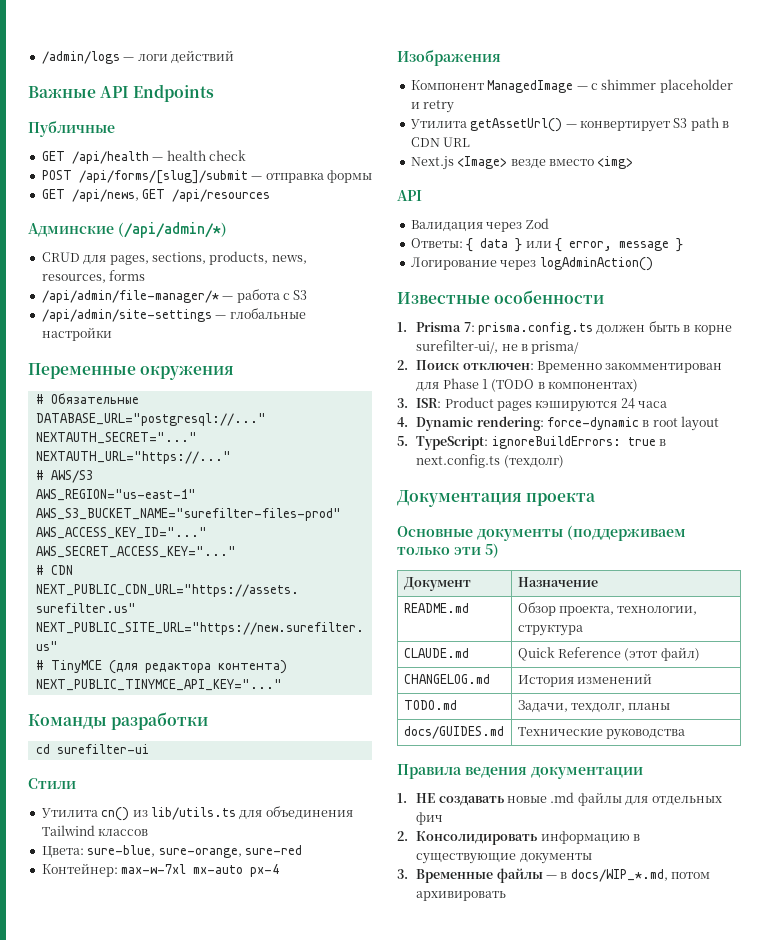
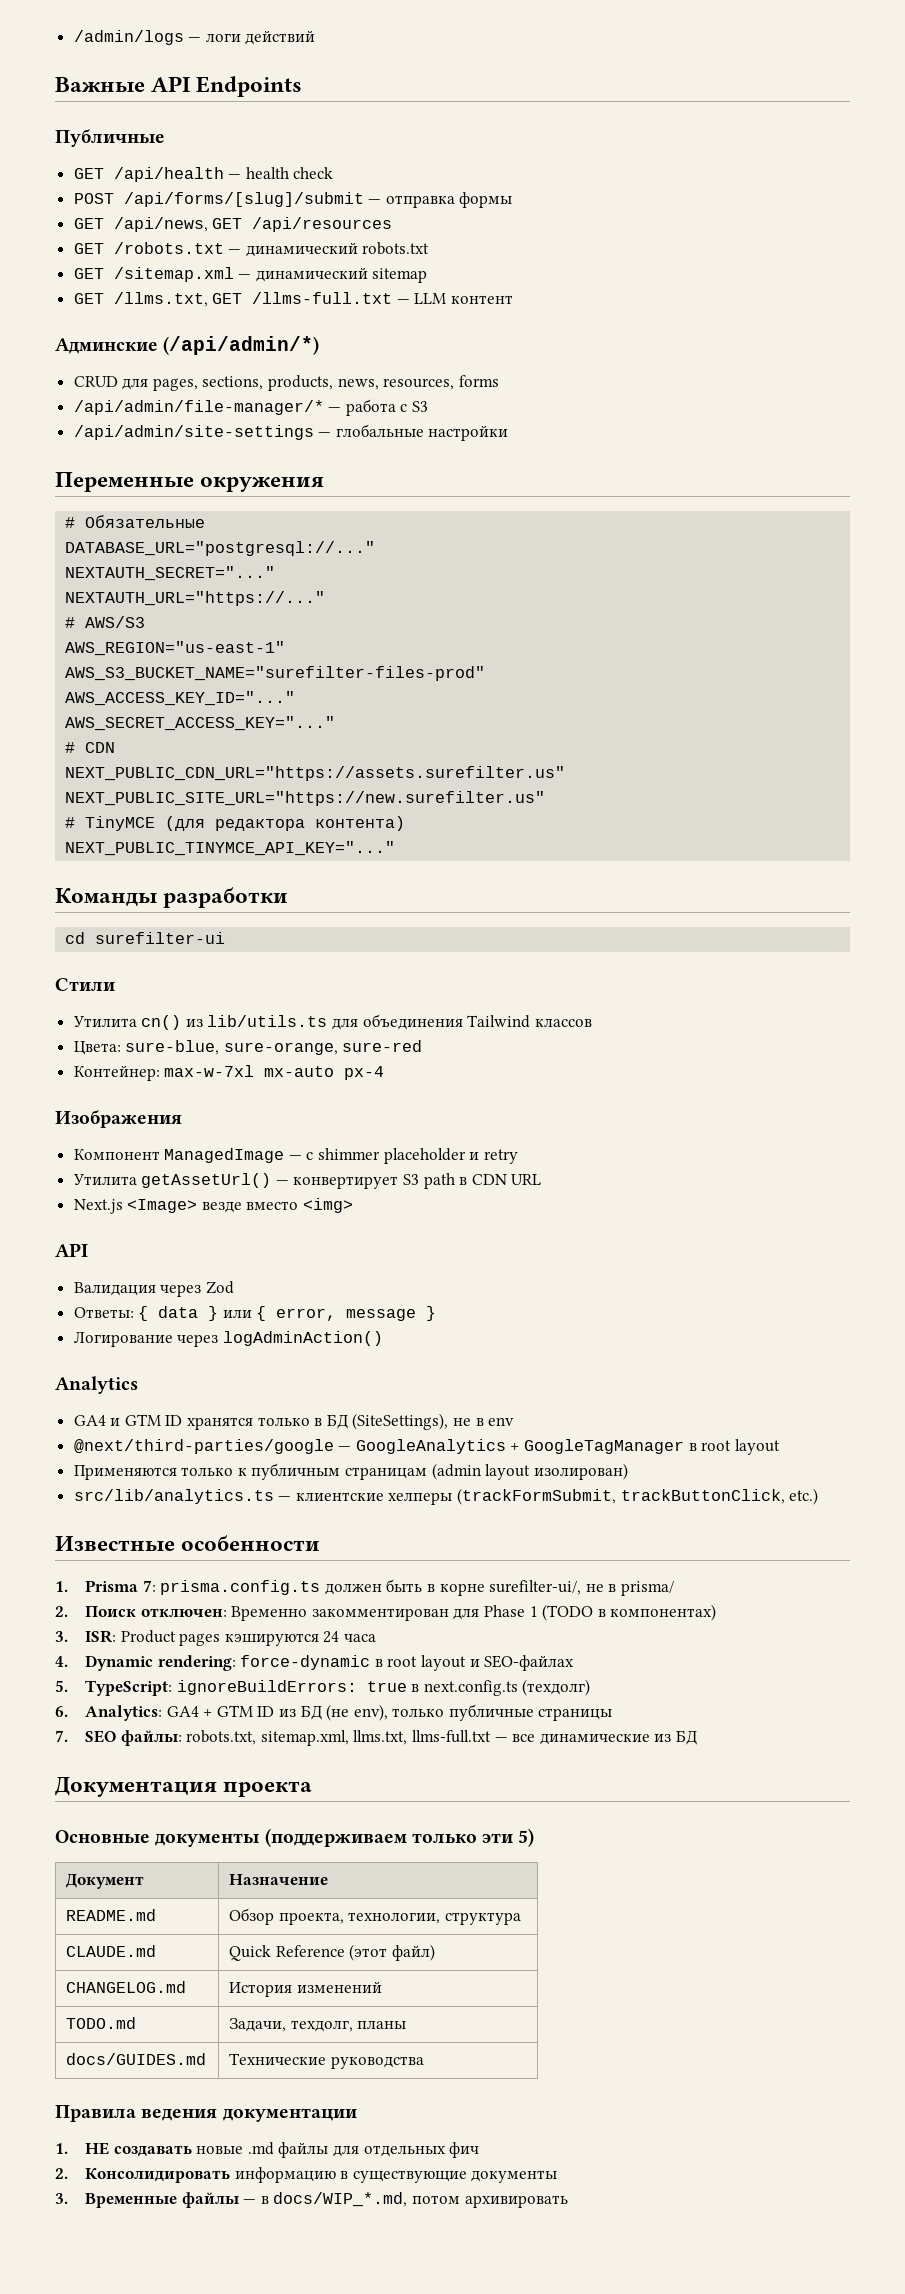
(271, 195) none -> [73,242,430,257] [73,267,428,283] [73,292,514,307] // GET /robots.txt — динамический robots.txt // GET /sitemap.xml — динамический sitemap // GET /llms.txt, GET /llms-full.txt — LLM контент
(653, 264) none -> [55,1376,138,1394] [73,1413,515,1430] [73,1439,780,1455] [73,1463,628,1480] [73,1488,819,1505] // Analytics // GA4 и GTM ID хранятся только в БД (SiteSettings), не в env // @next/third-parties/google — GoogleAnalytics + GoogleTagManager в root layout // Применяются только к публичным страницам (admin layout изолирован) // src/lib/analytics.ts — клиентские хелперы (trackFormSubmit, trackButtonClick, etc.)
(720, 423) none -> [469,1655,575,1671] и SEO-файлах
(564, 461) none -> [55,1704,613,1721] [55,1730,697,1746] // 6. Analytics: GA4 + GTM ID из БД (не env), только публичные страницы // 7. SEO файлы: robots.txt, sitemap.xml, llms.txt, llms-full.txt — все динамические из БД

